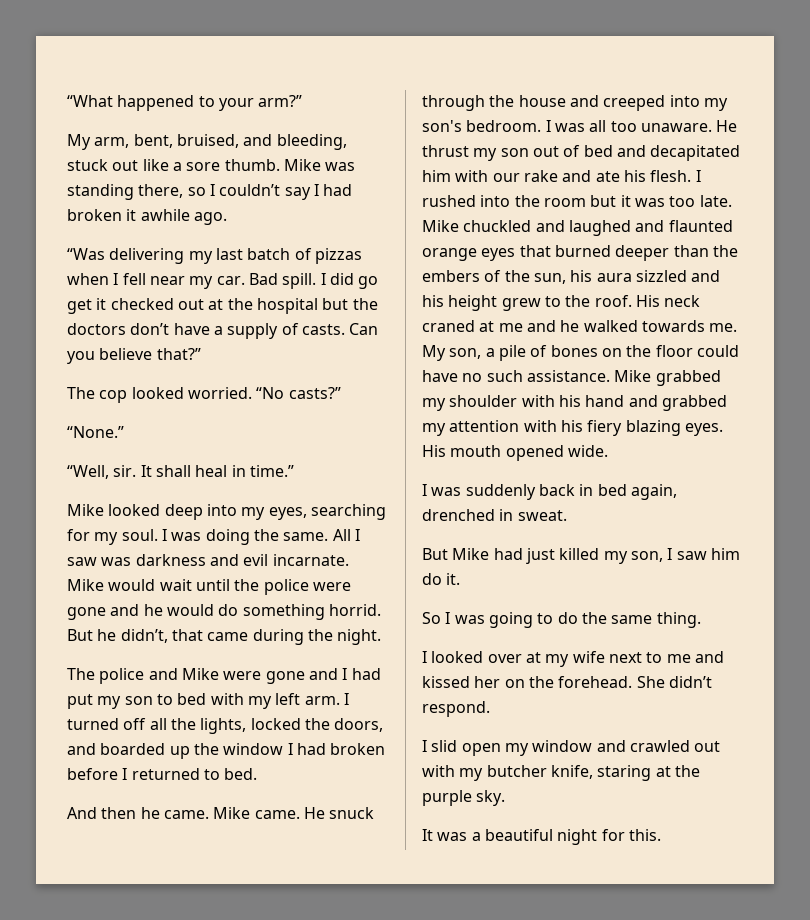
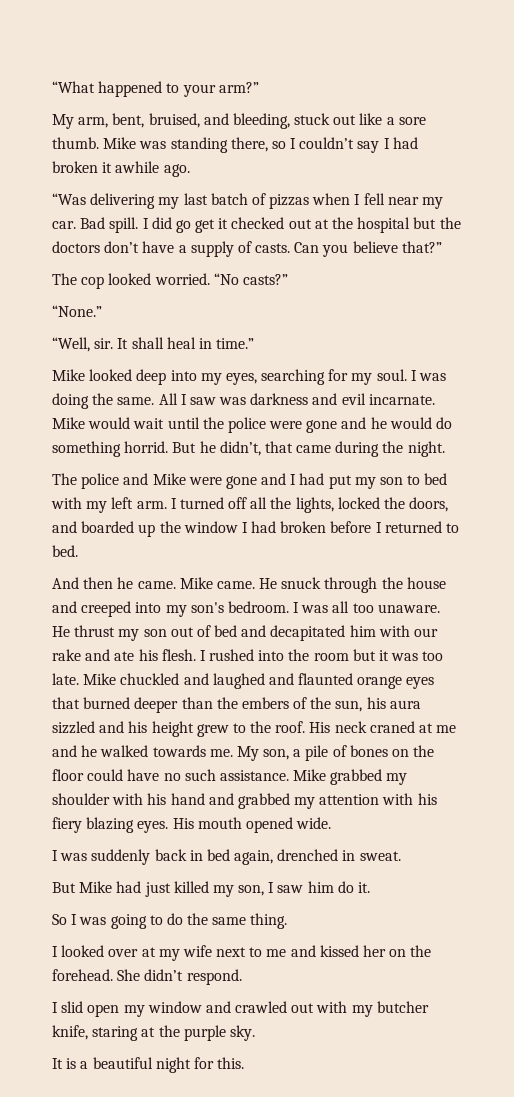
[437,832,468,841] was -> [66,1058,77,1069] is

